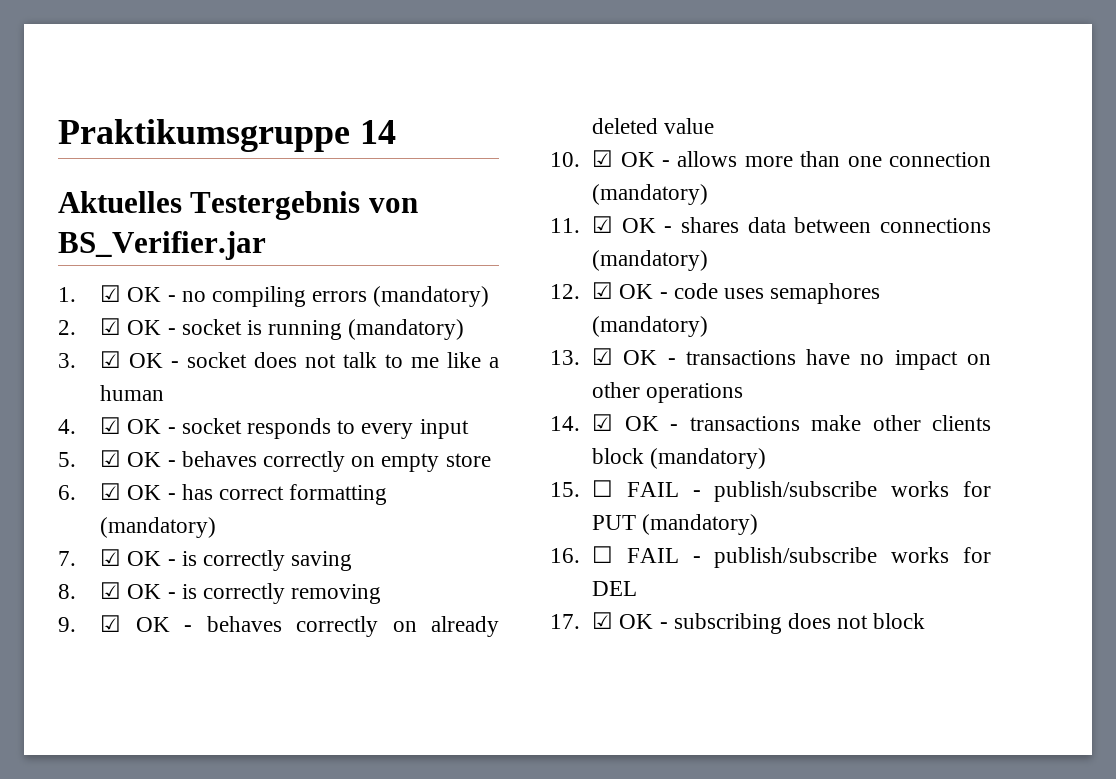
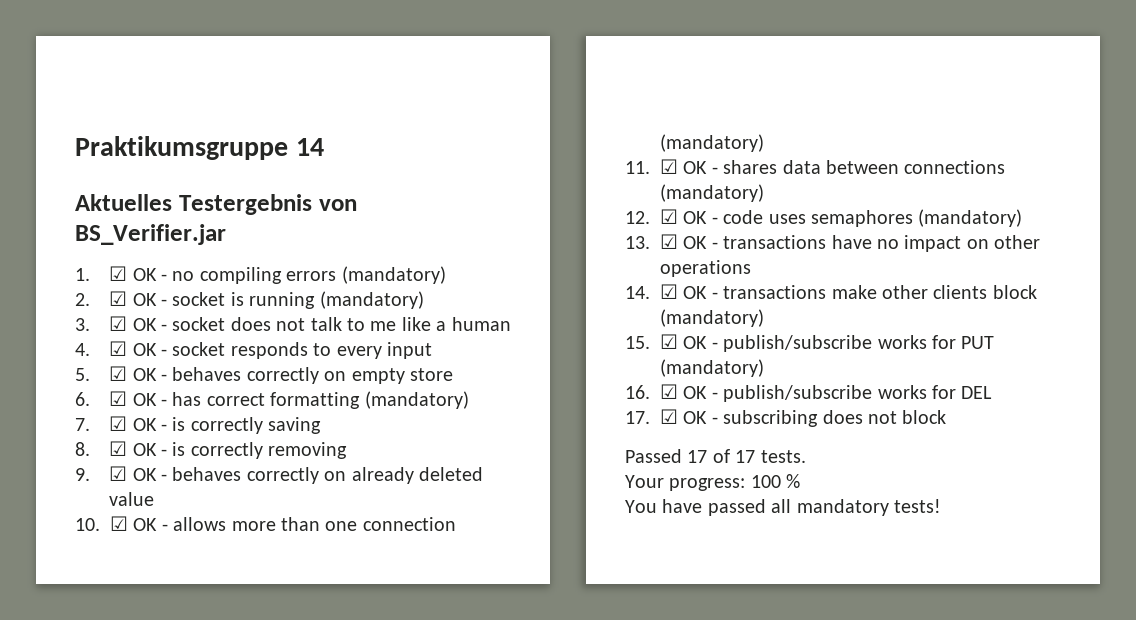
[592,480,679,497] ☐ FAIL -> [660,334,708,349] ☑ OK
[592,546,679,563] ☐ FAIL -> [660,384,708,399] ☑ OK
(926, 621) none -> [625,449,806,463] [625,474,801,491] [625,499,941,516] // Passed 17 of 17 tests. // Your progress: 100 % // You have passed all mandatory tests!

